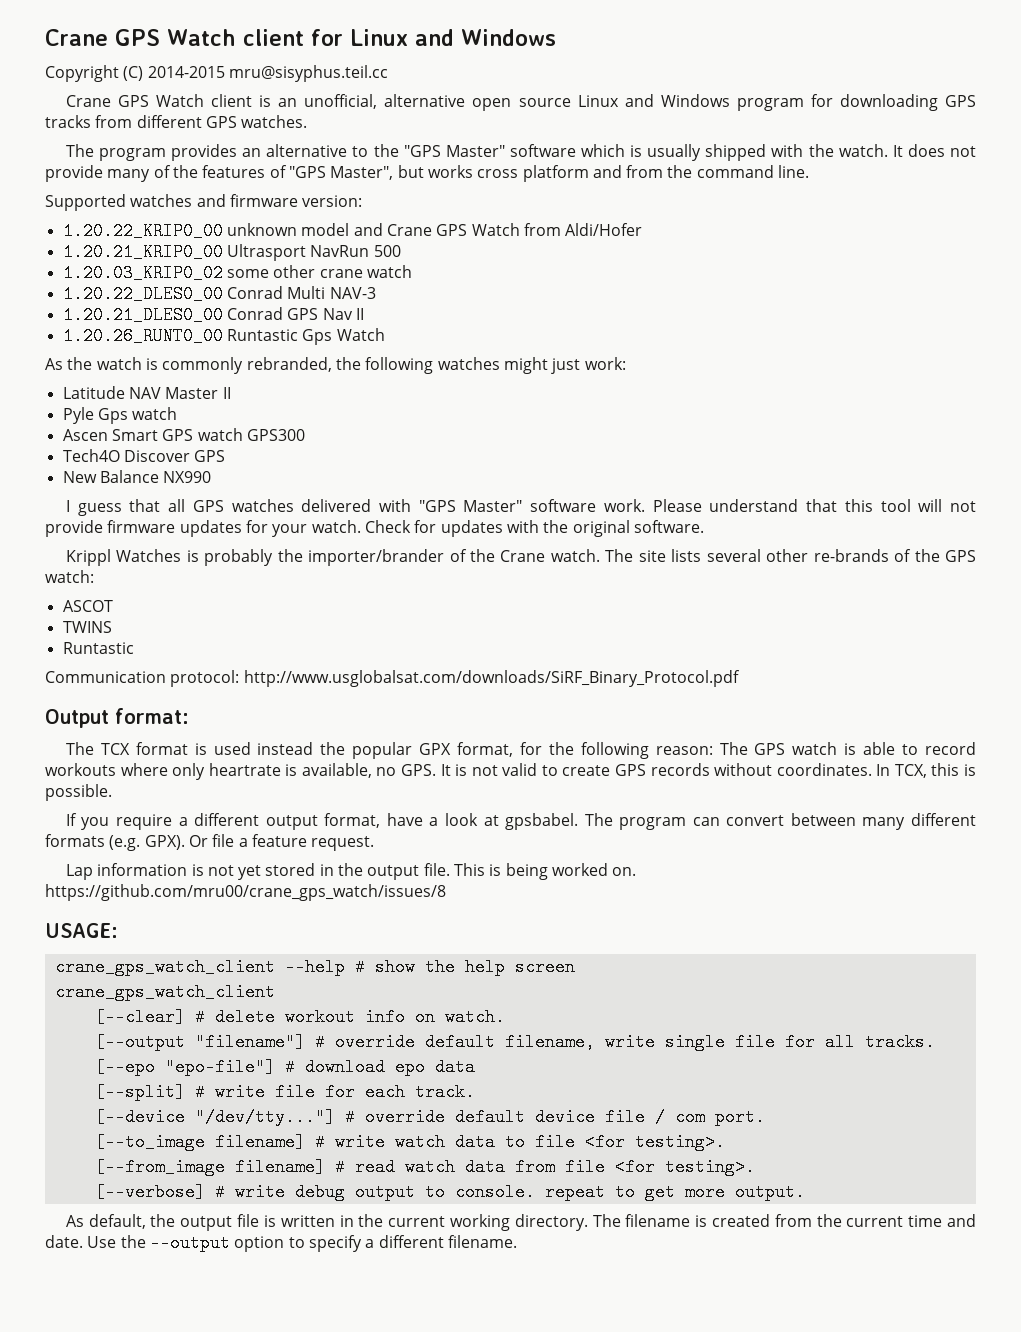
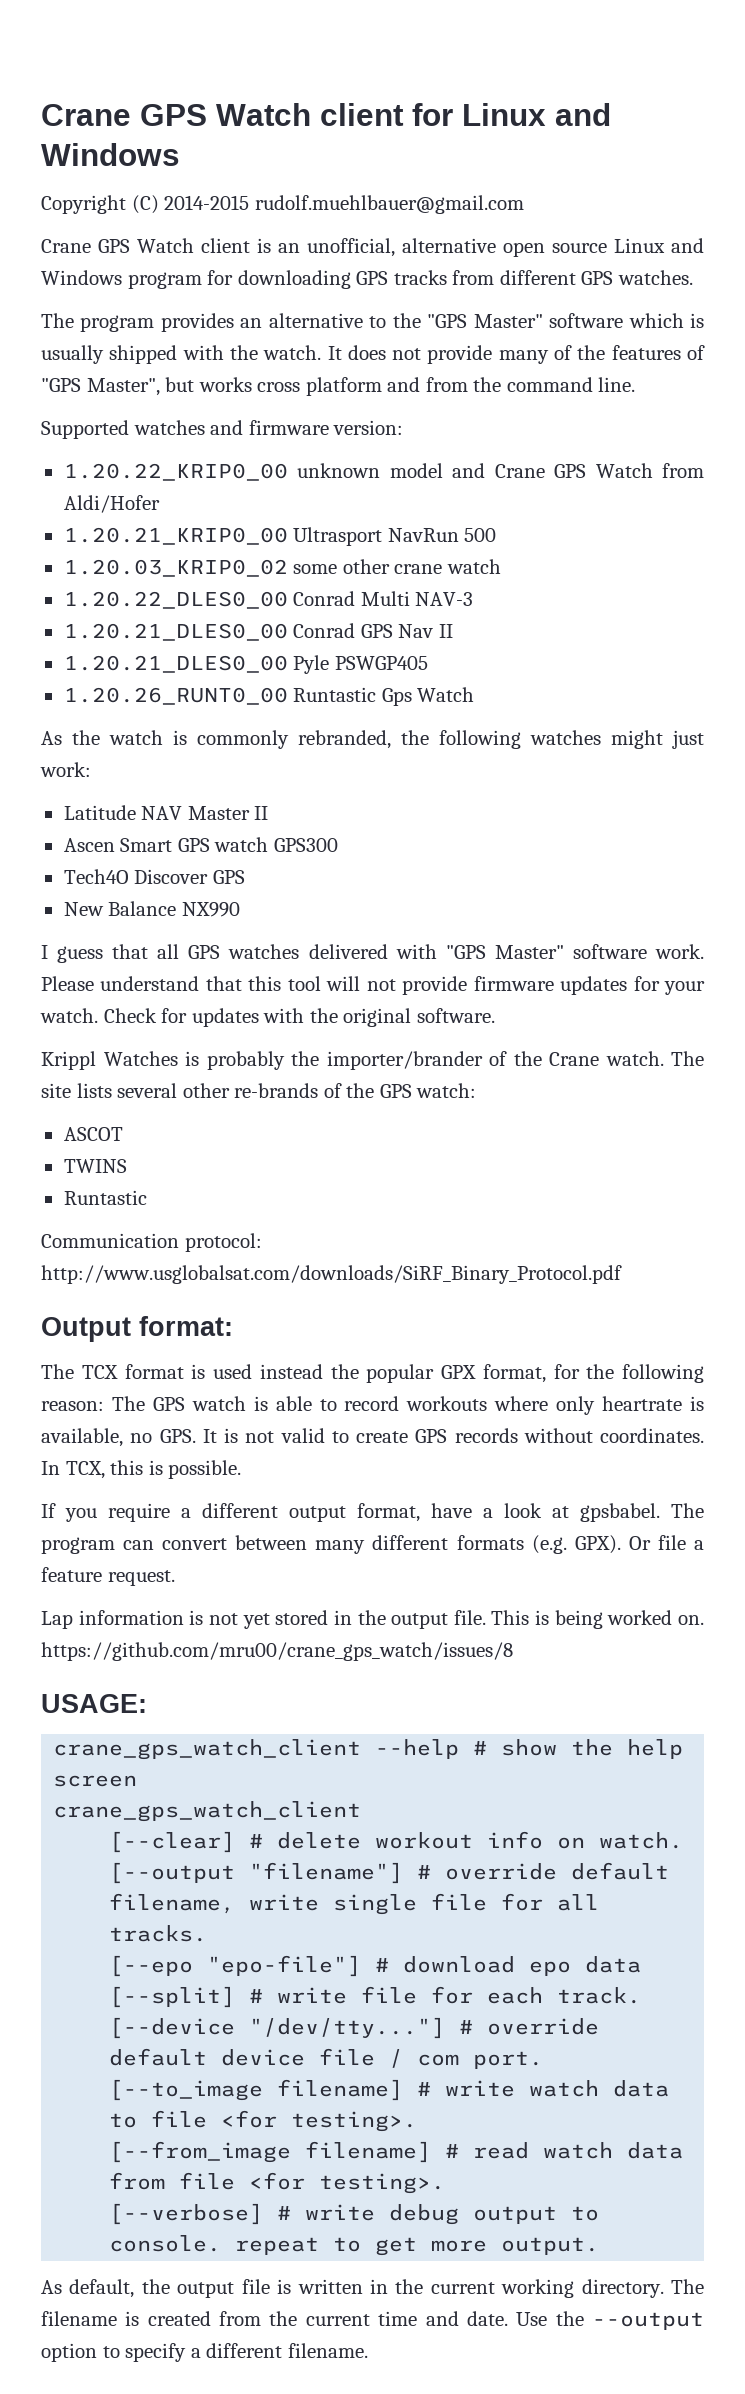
[228,65,388,82] mru@sisyphus.teil.cc -> [254,195,524,214] rudolf.muehlbauer@gmail.com
(364, 314) none -> [63,655,428,674] // 1.20.21_DLES0_00 Pyle PSWGP405
[62,407,178,424] // Pyle Gps watch -> (269, 813) none

